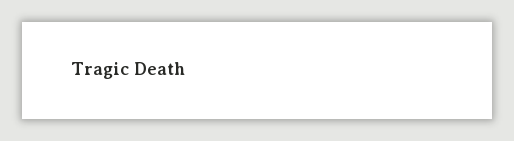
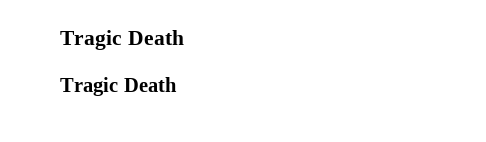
[71,62,185,79] Tragic Death -> [60,30,184,50] [60,77,177,96] Tragic Death // Tragic Death

